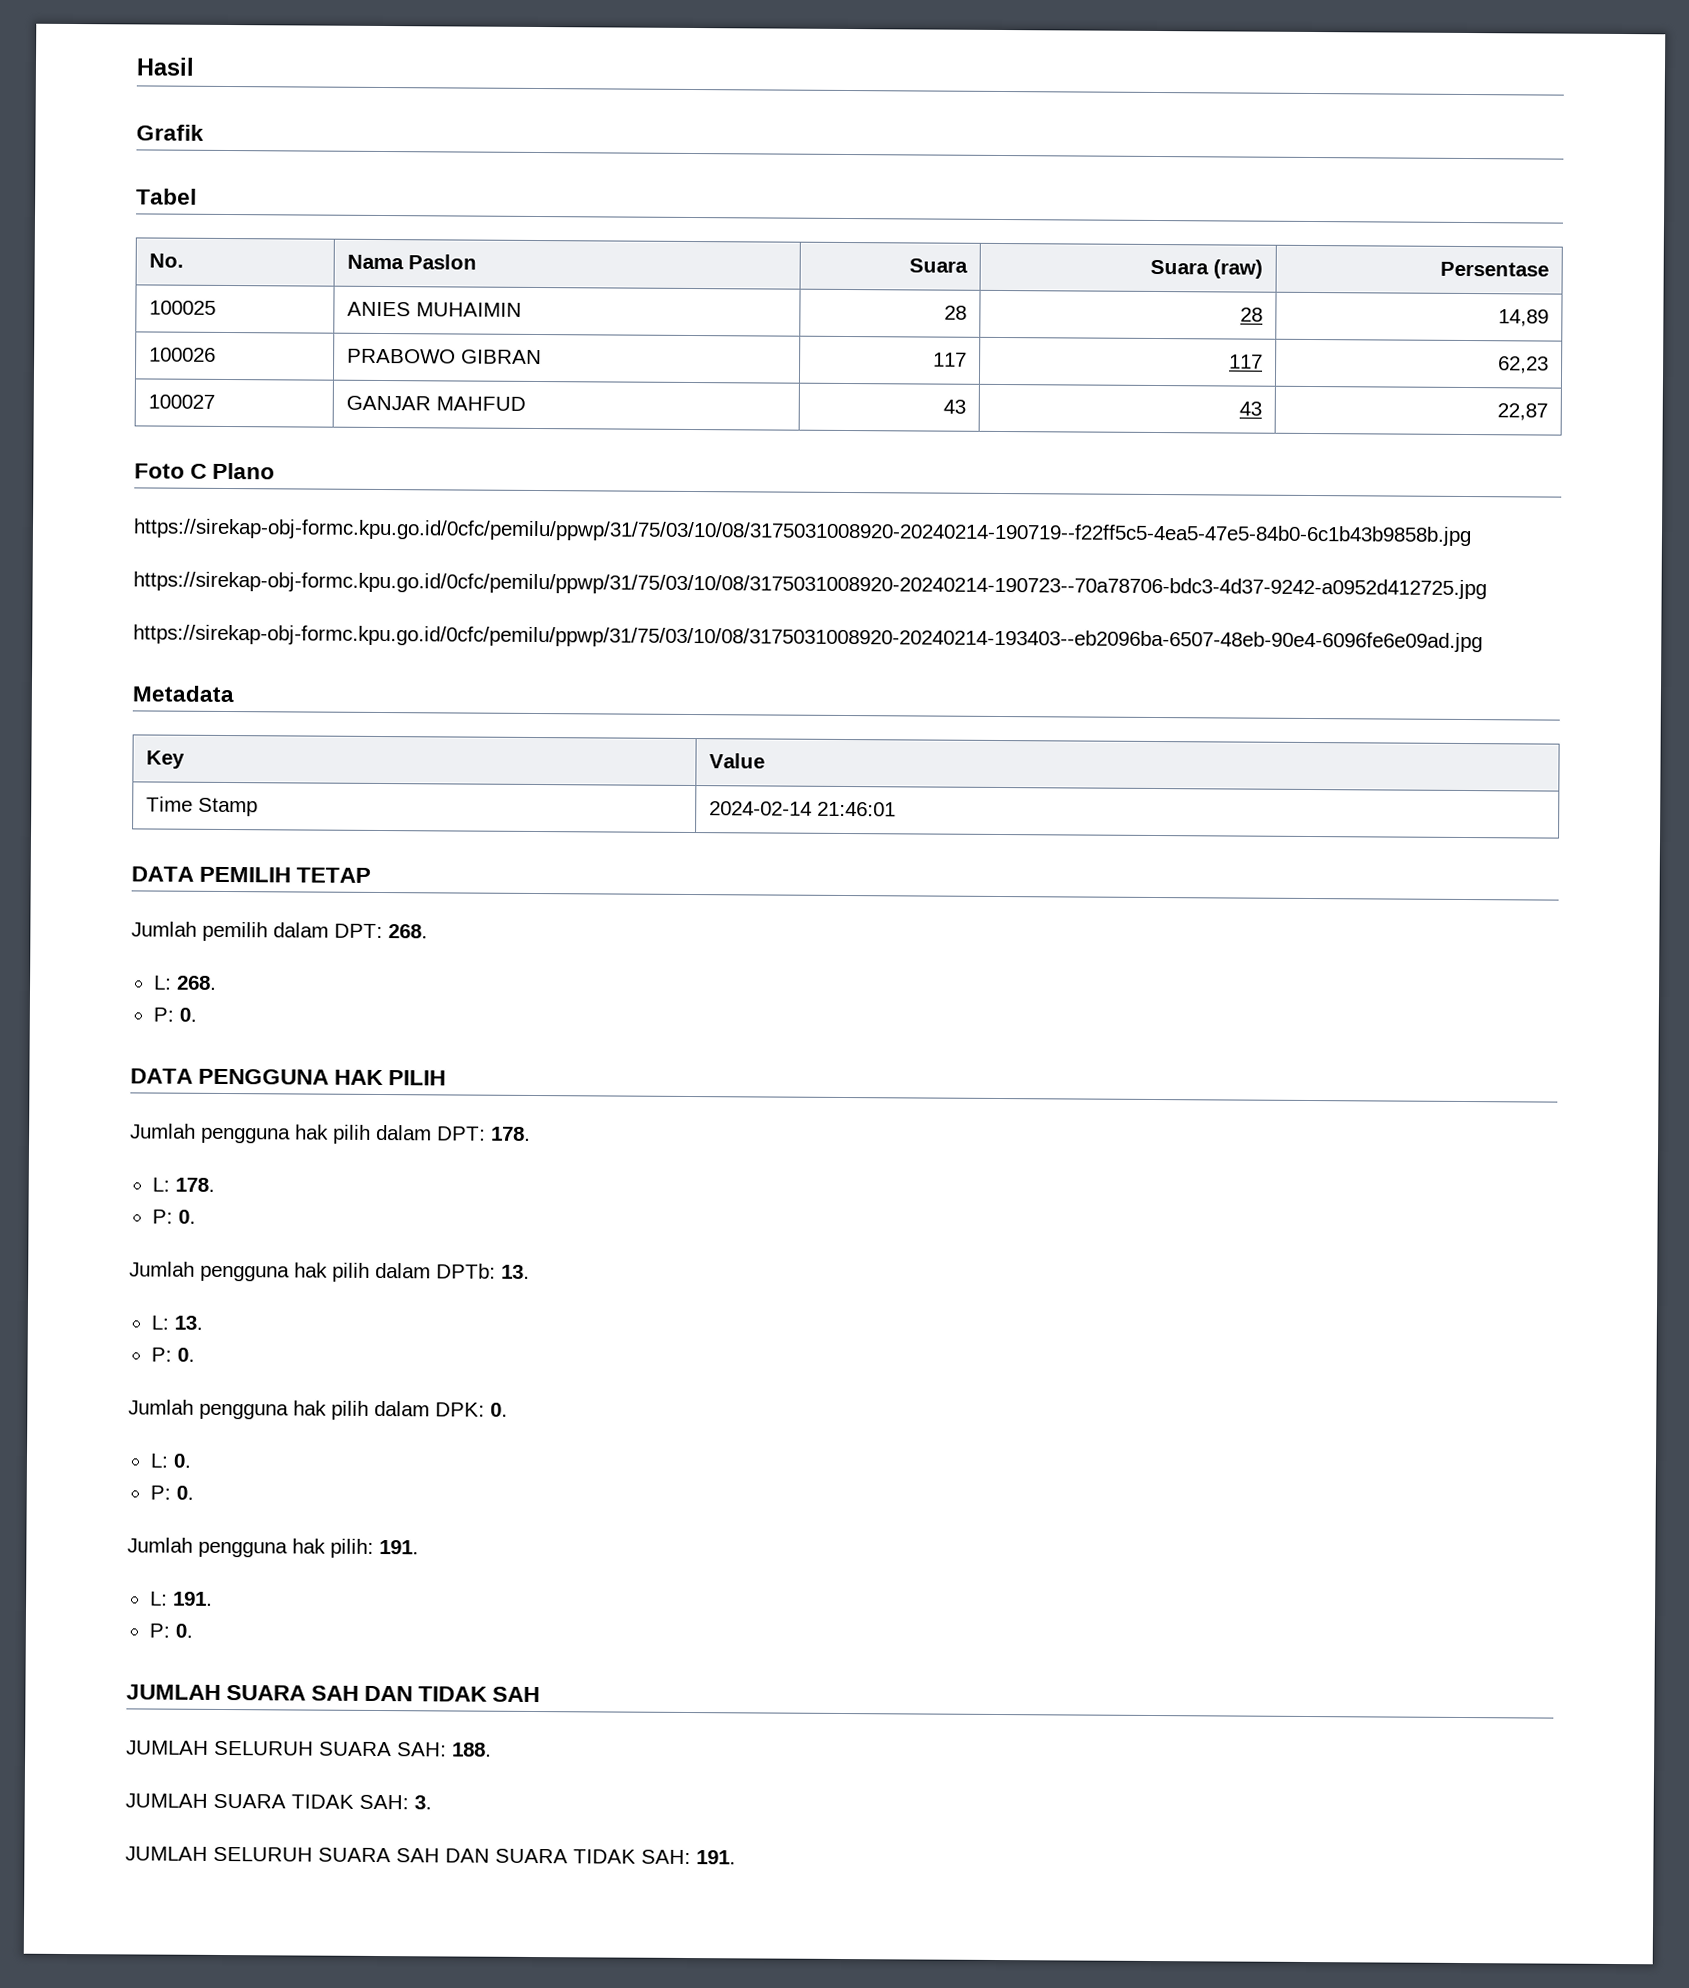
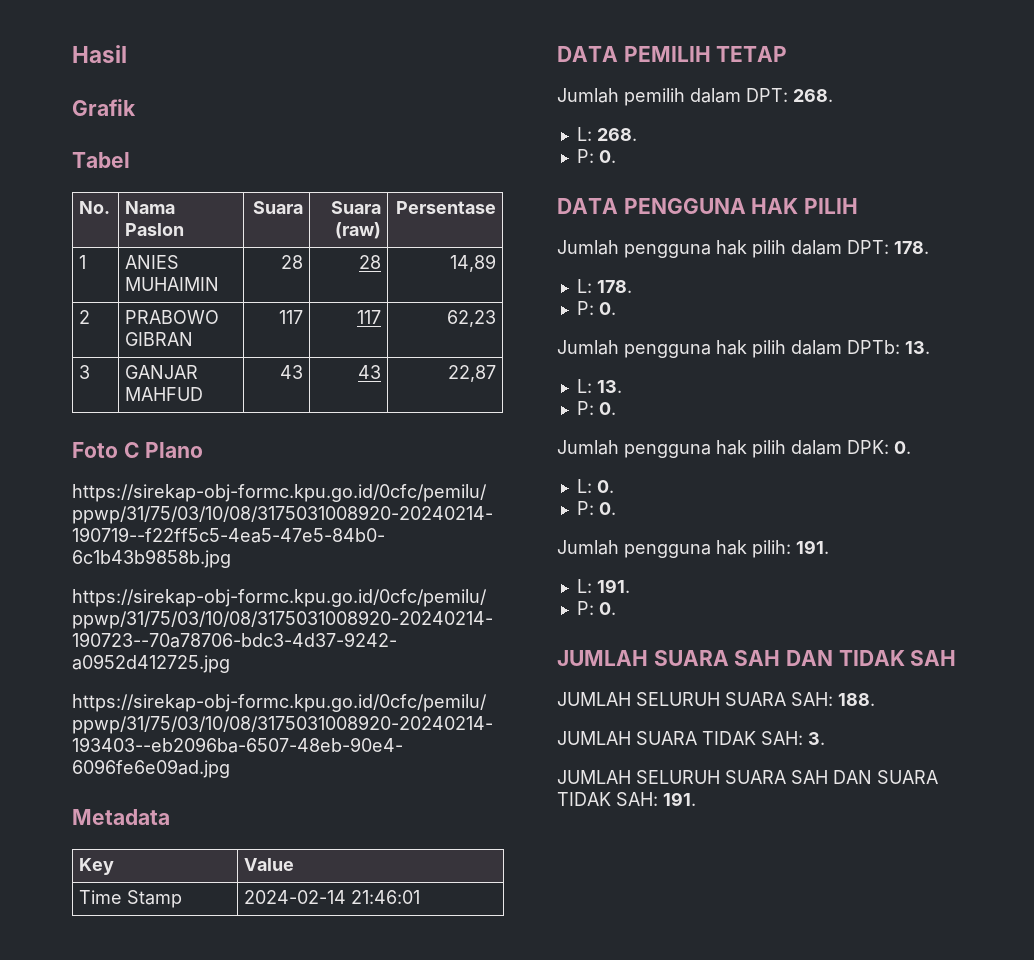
[149,300,217,315] 100025 -> [79,255,87,269] 1
[149,347,217,362] 100026 -> [79,310,91,324] 2
[148,394,216,409] 100027 -> [79,365,91,379] 3

